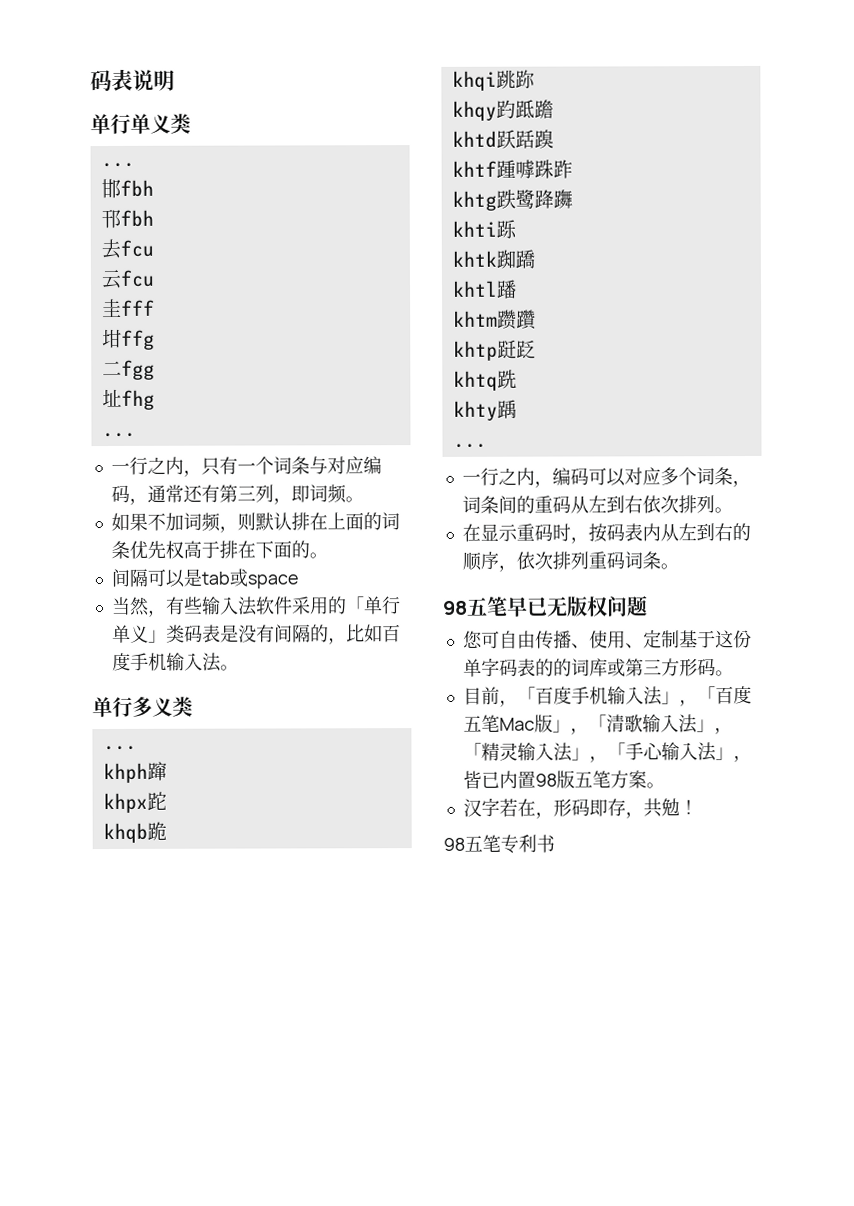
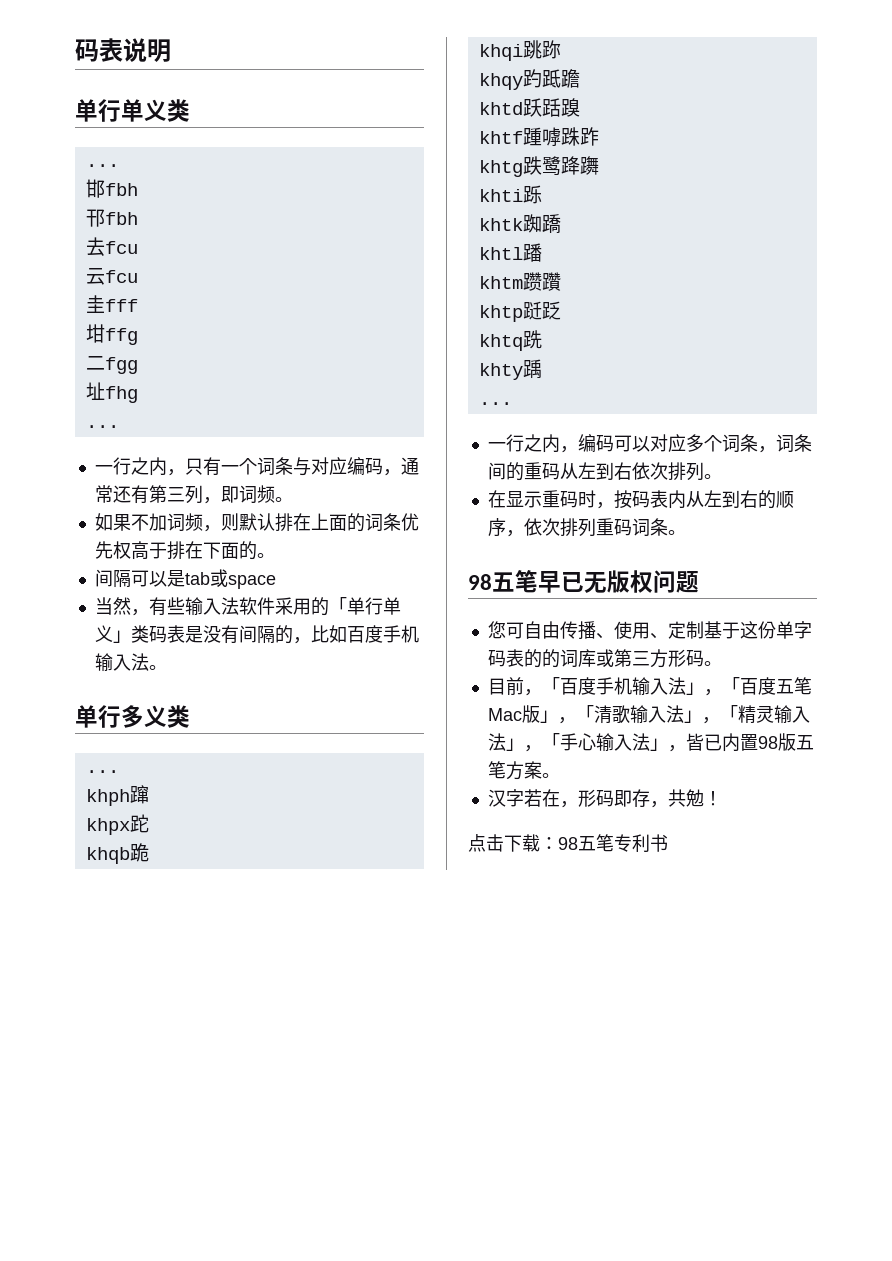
(698, 807) none -> [468,834,558,852] 点击下载：

